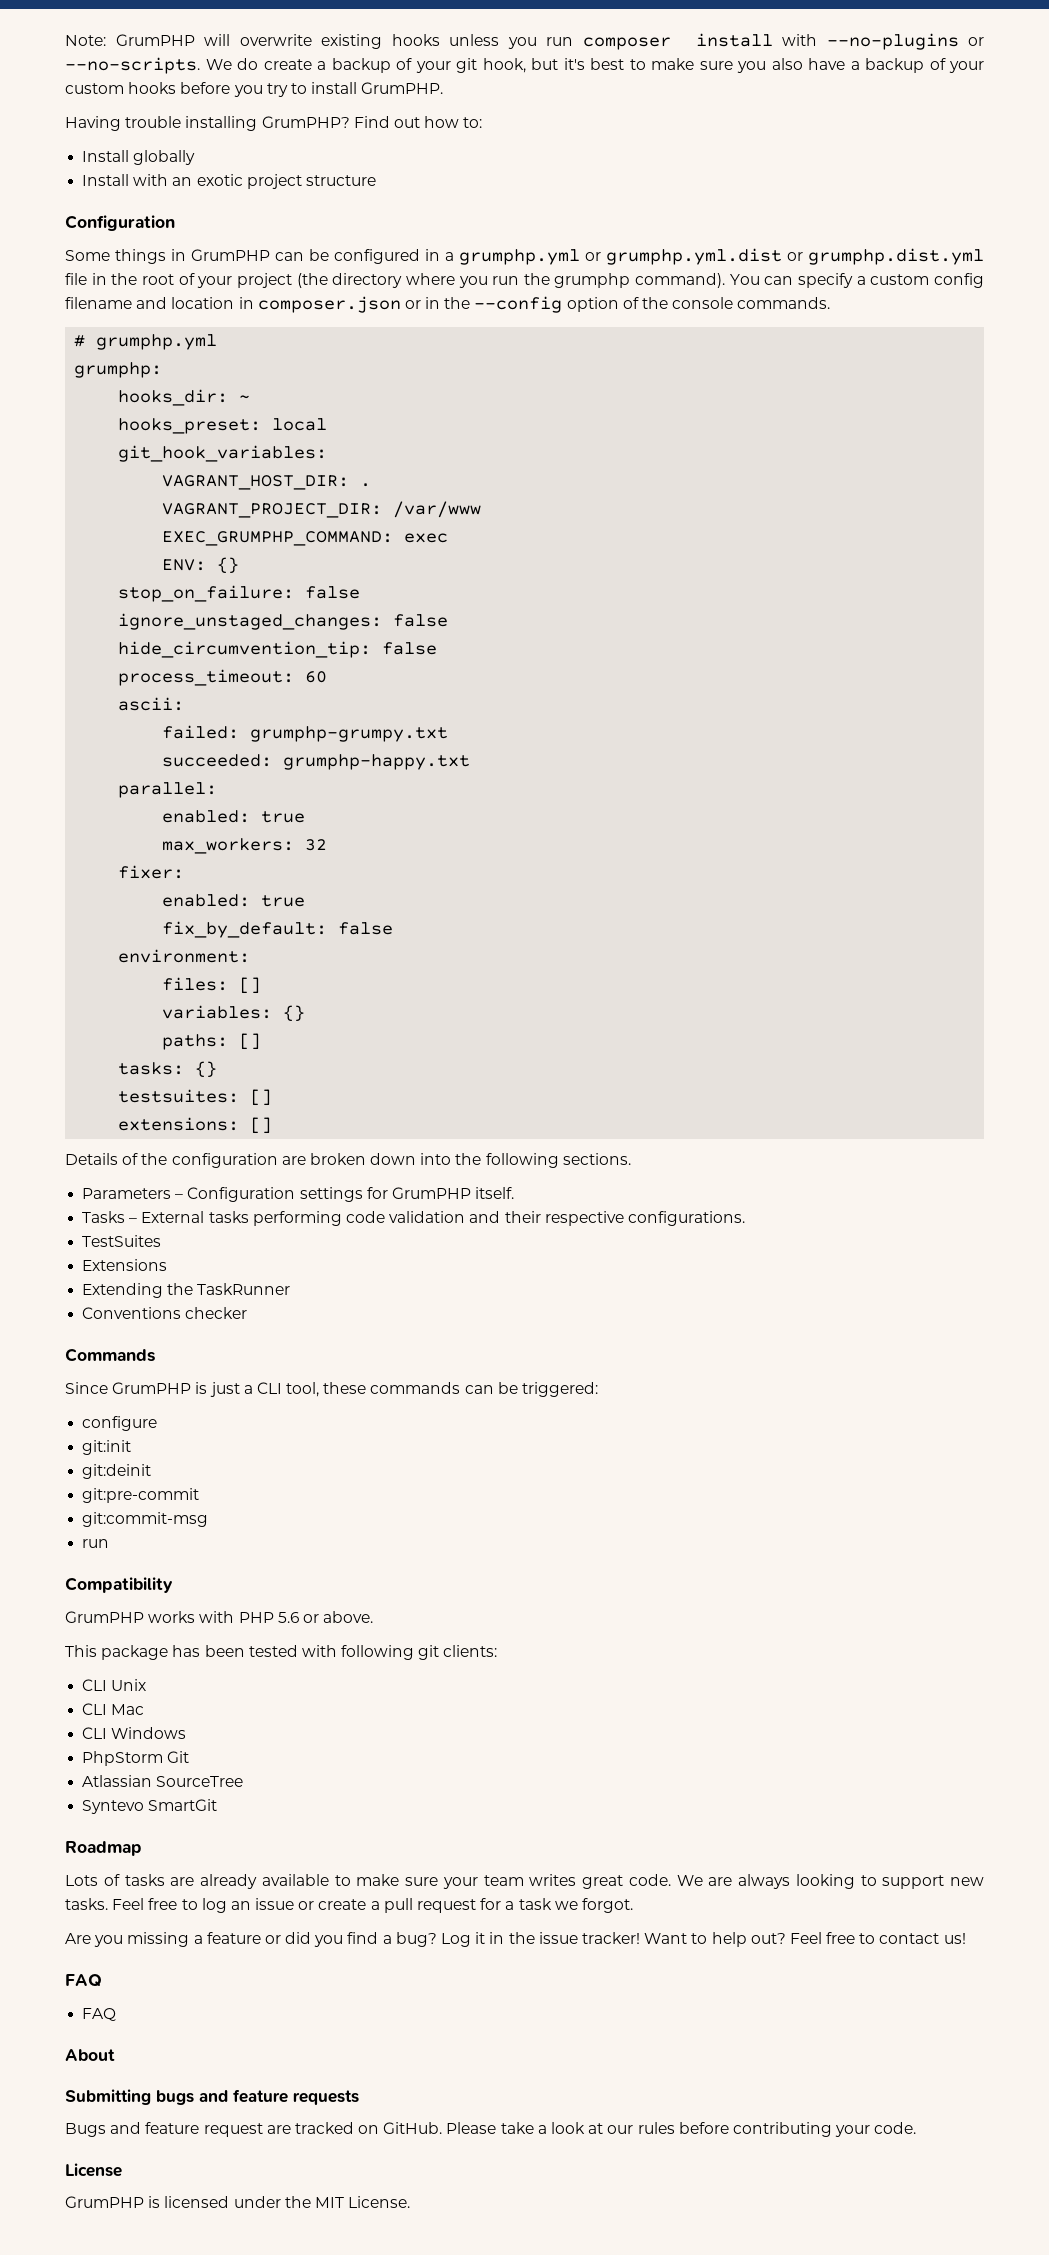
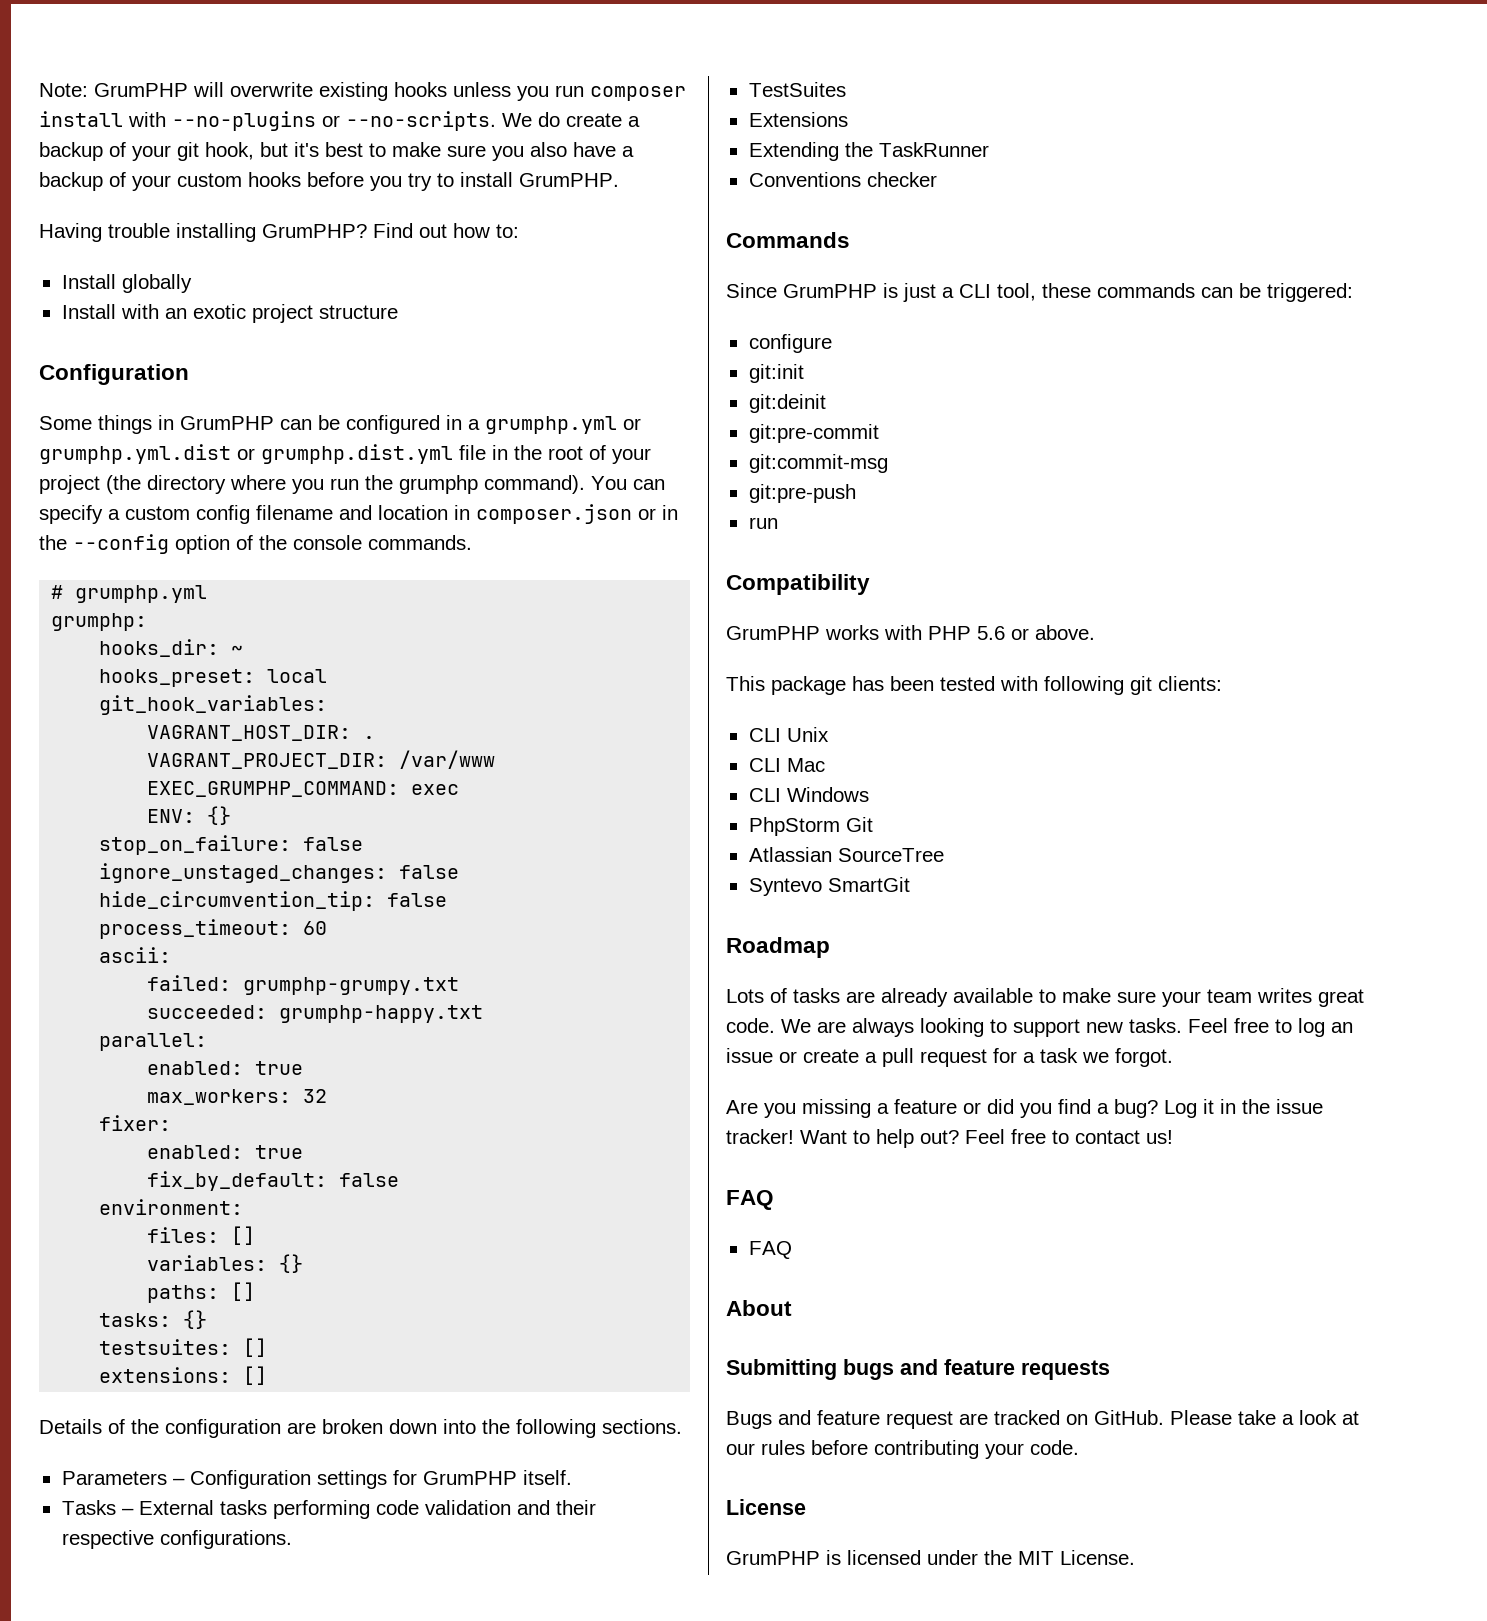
(209, 1519) none -> [748,484,856,503] // git:pre-push

